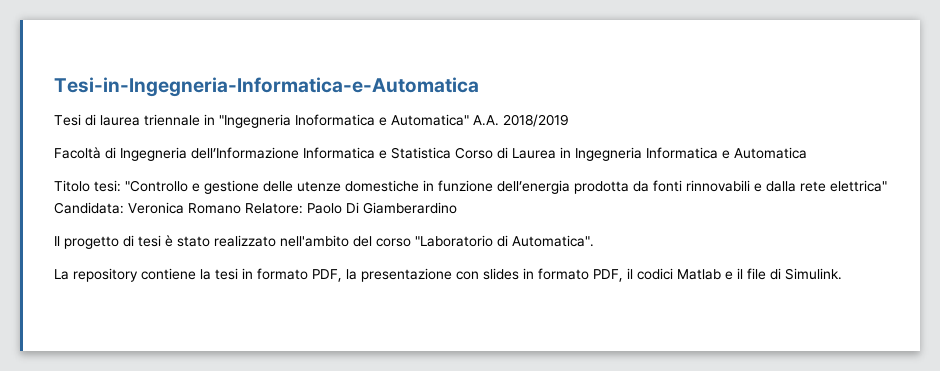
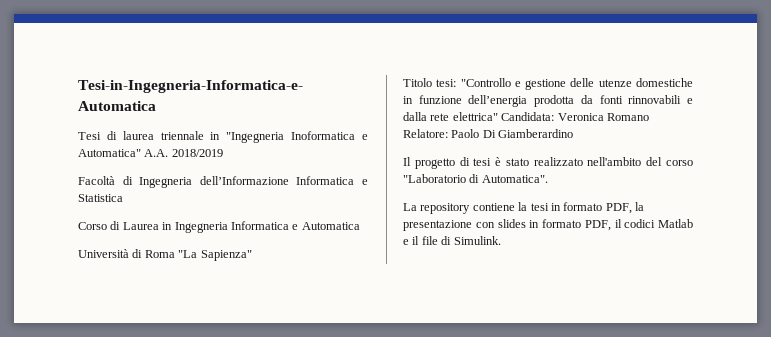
(451, 153) none -> (123, 198) //
(807, 153) none -> [78,249,252,261] // Università di Roma "La Sapienza"

